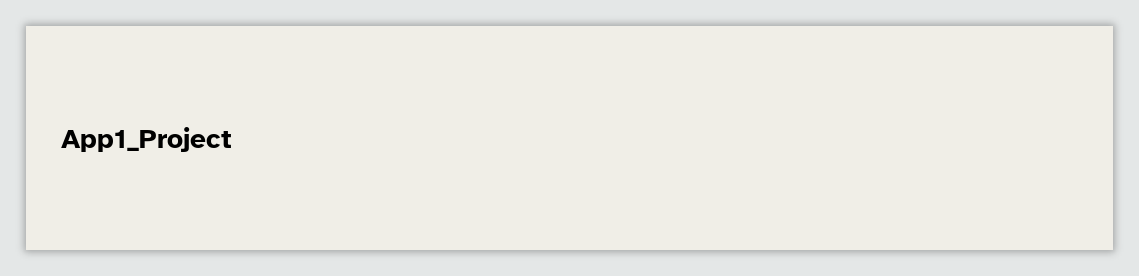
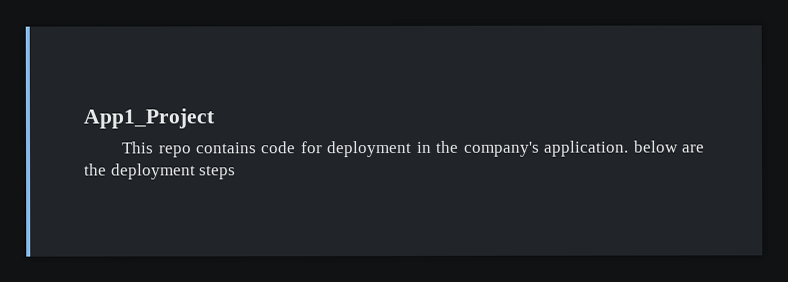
(232, 139) none -> [122,140,705,158] [84,163,237,180] // This repo contains code for deployment in the company's application. below are the deployment steps

